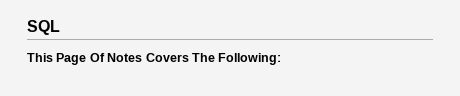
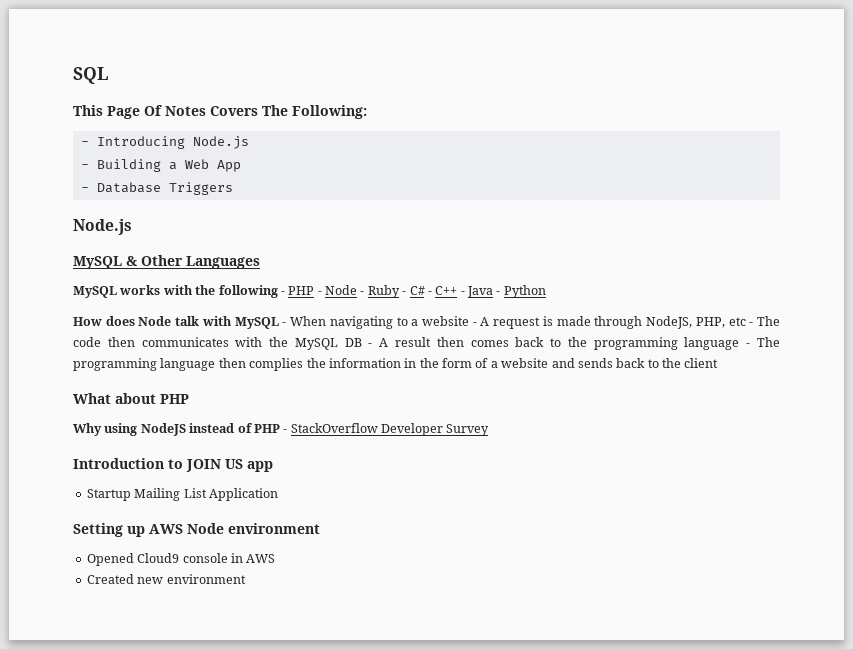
(282, 59) none -> [80,136,249,149] [80,159,241,172] [80,182,233,195] [73,219,132,235] [73,255,260,269] [73,285,546,298] [73,316,781,329] [73,337,781,350] [73,358,719,371] [73,393,189,404] [73,423,490,436] [73,458,273,472] [86,488,278,501] [73,523,320,537] [86,553,276,566] [86,574,246,584] // - Introducing Node.js // - Building a Web App // - Database Triggers // Node.js // MySQL & Other Languages // MySQL works with the following - PHP - Node - Ruby - C# - C++ - Java - Python // How does Node talk with MySQL - When navigating to a website - A request is made through NodeJS, PHP, etc - The code then communicates with the MySQL DB - A result then comes back to the programming language - The programming language then complies the information in the form of a website and sends back to the client // What about PHP // Why using NodeJS instead of PHP - StackOverflow Developer Survey // Introduction to JOIN US app // Startup Mailing List Application // Setting up AWS Node environment // Opened Cloud9 console in AWS // Created new environment

